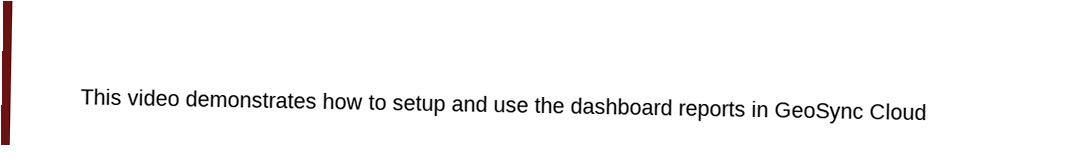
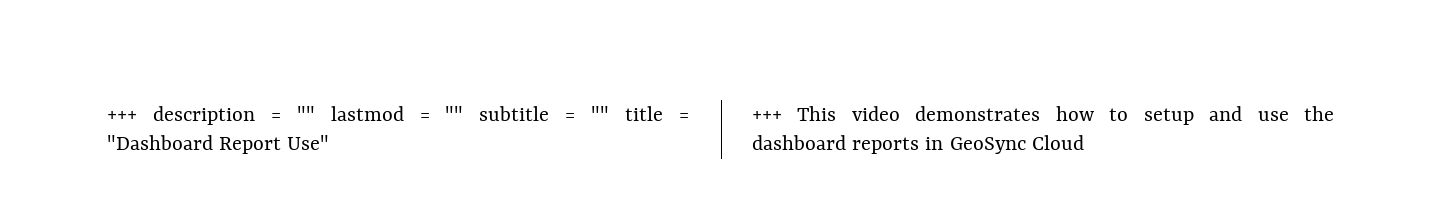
(80, 97) none -> [107,106,689,125] [107,135,330,154] [752,111,782,121] +++ description = "" lastmod = "" subtitle = "" title = "Dashboard Report Use" // +++

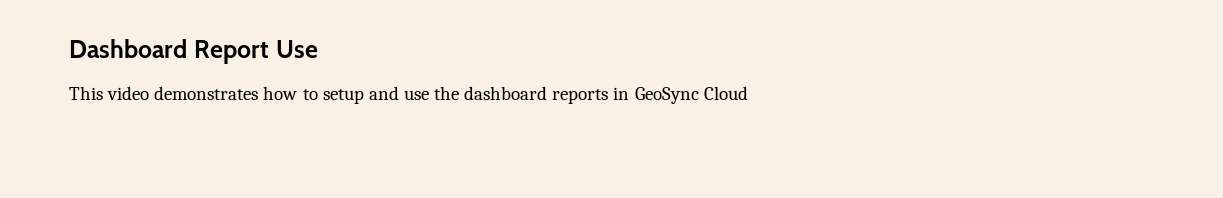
[107,106,689,125] [107,135,330,154] [752,111,782,121] +++ description = "" lastmod = "" subtitle = "" title = "Dashboard Report Use" // +++ -> [69,39,318,64] Dashboard Report Use //

